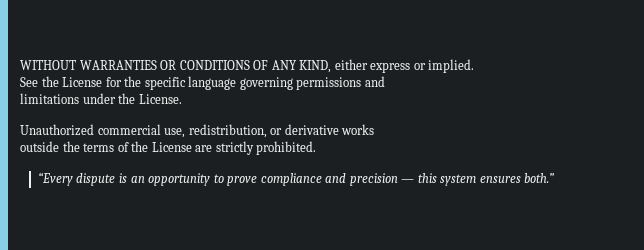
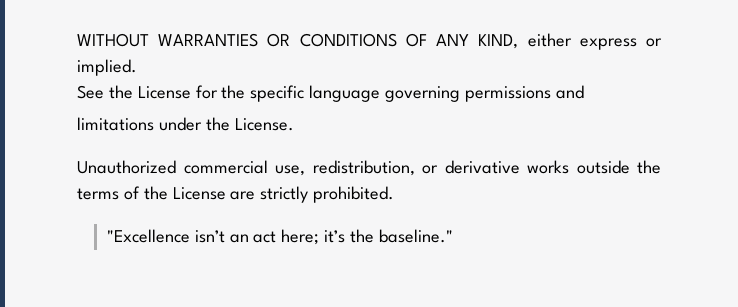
(375, 129) // -> (569, 167) none
[37,172,555,186] “Every dispute is an opportunity to prove compliance and precision — this system ensures both.” -> [106,229,453,245] "Excellence isn’t an act here; it’s the baseline."

